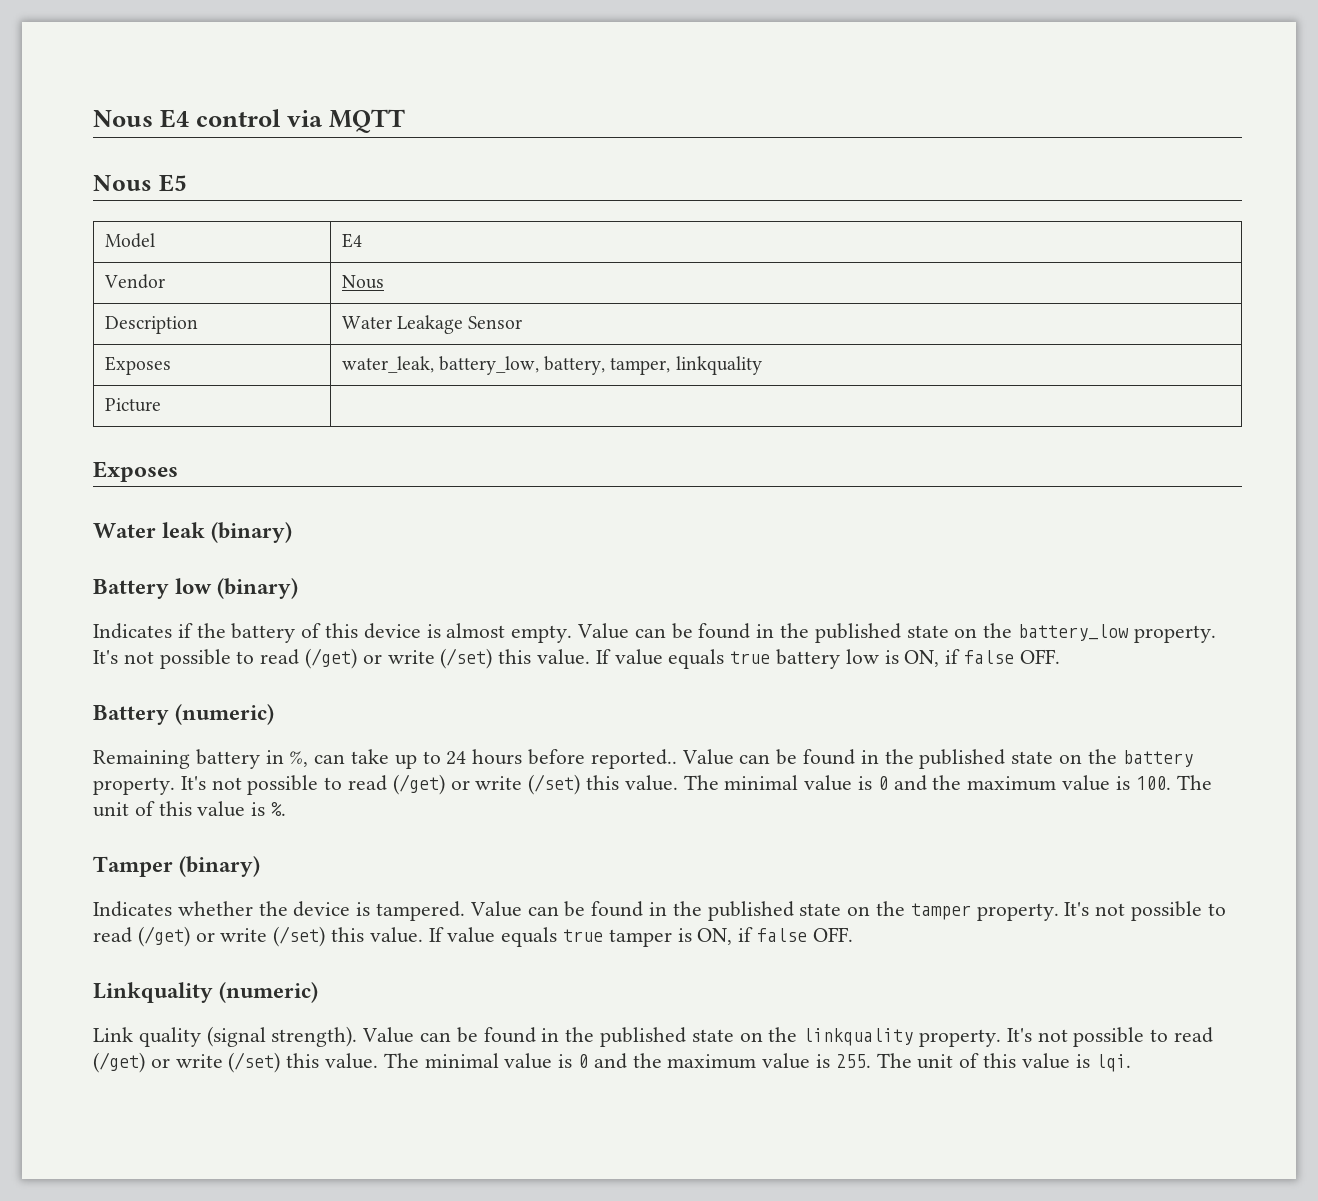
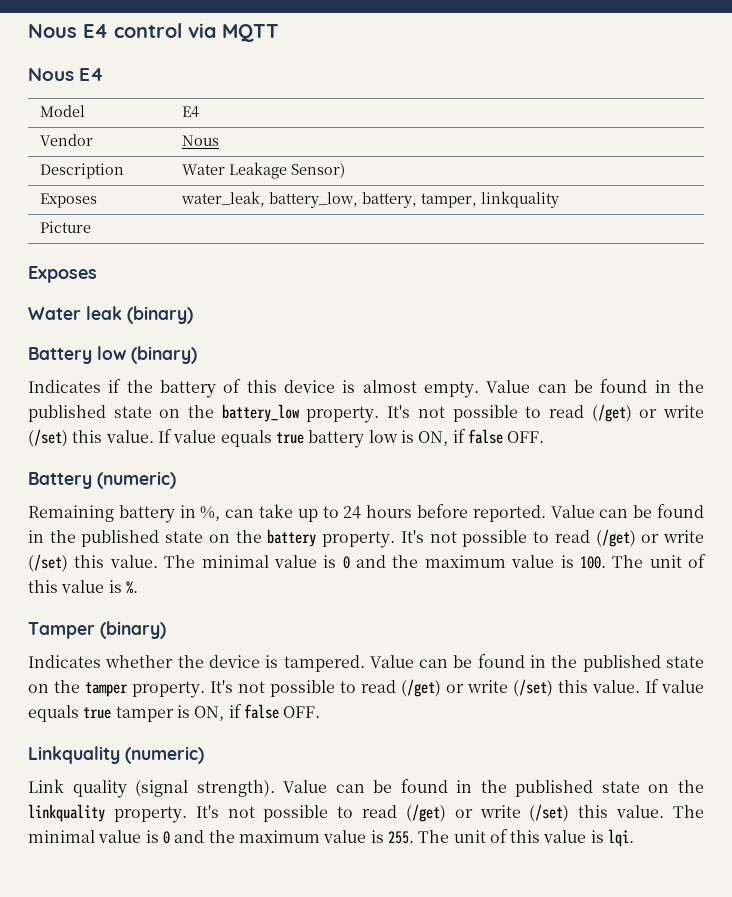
[158,174,187,192] E5 -> [79,68,104,81] E4
[468,316,523,329] Sensor -> [290,163,345,178] Sensor)
[590,749,677,769] reported.. -> [472,505,546,522] reported.

